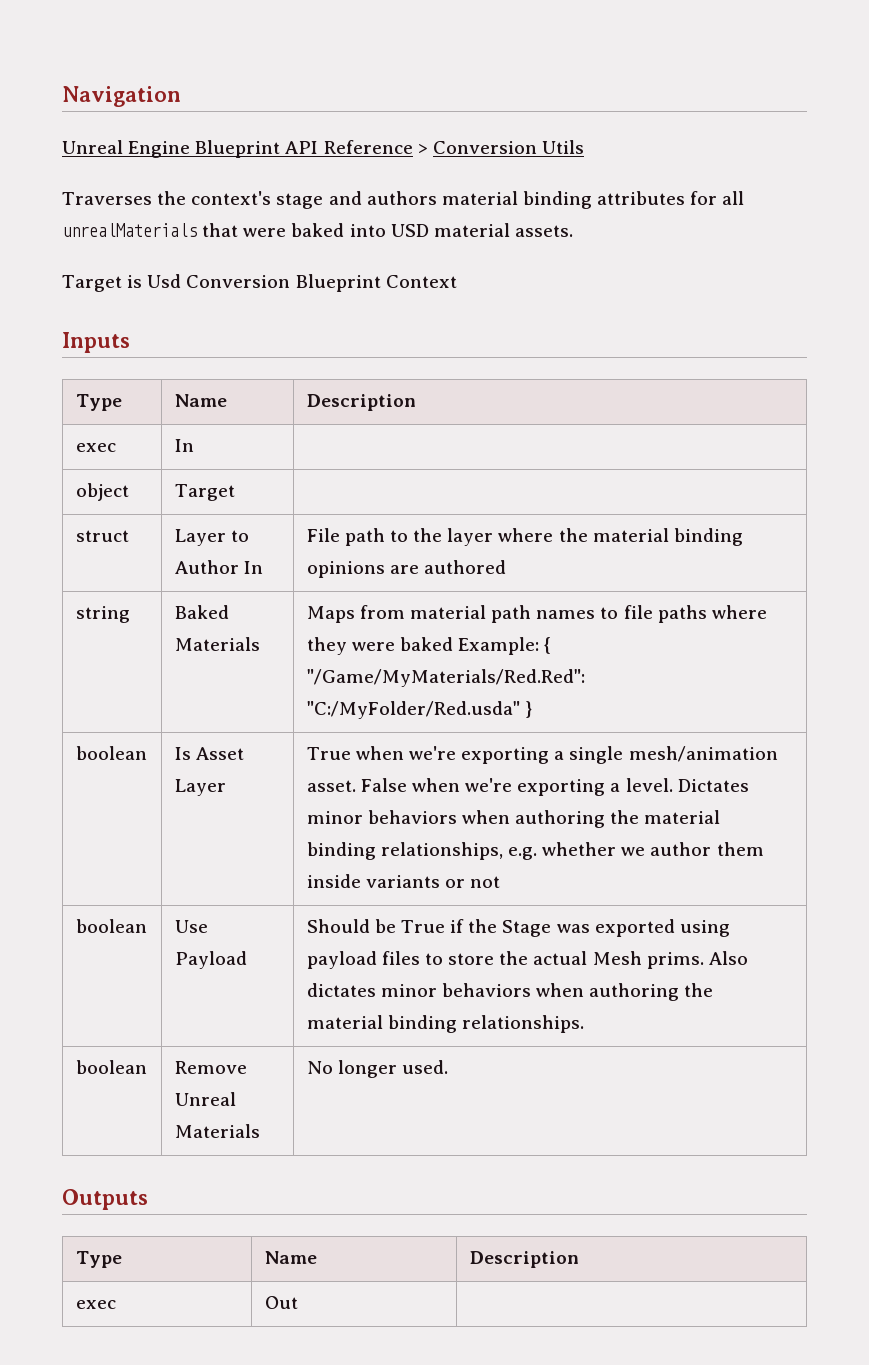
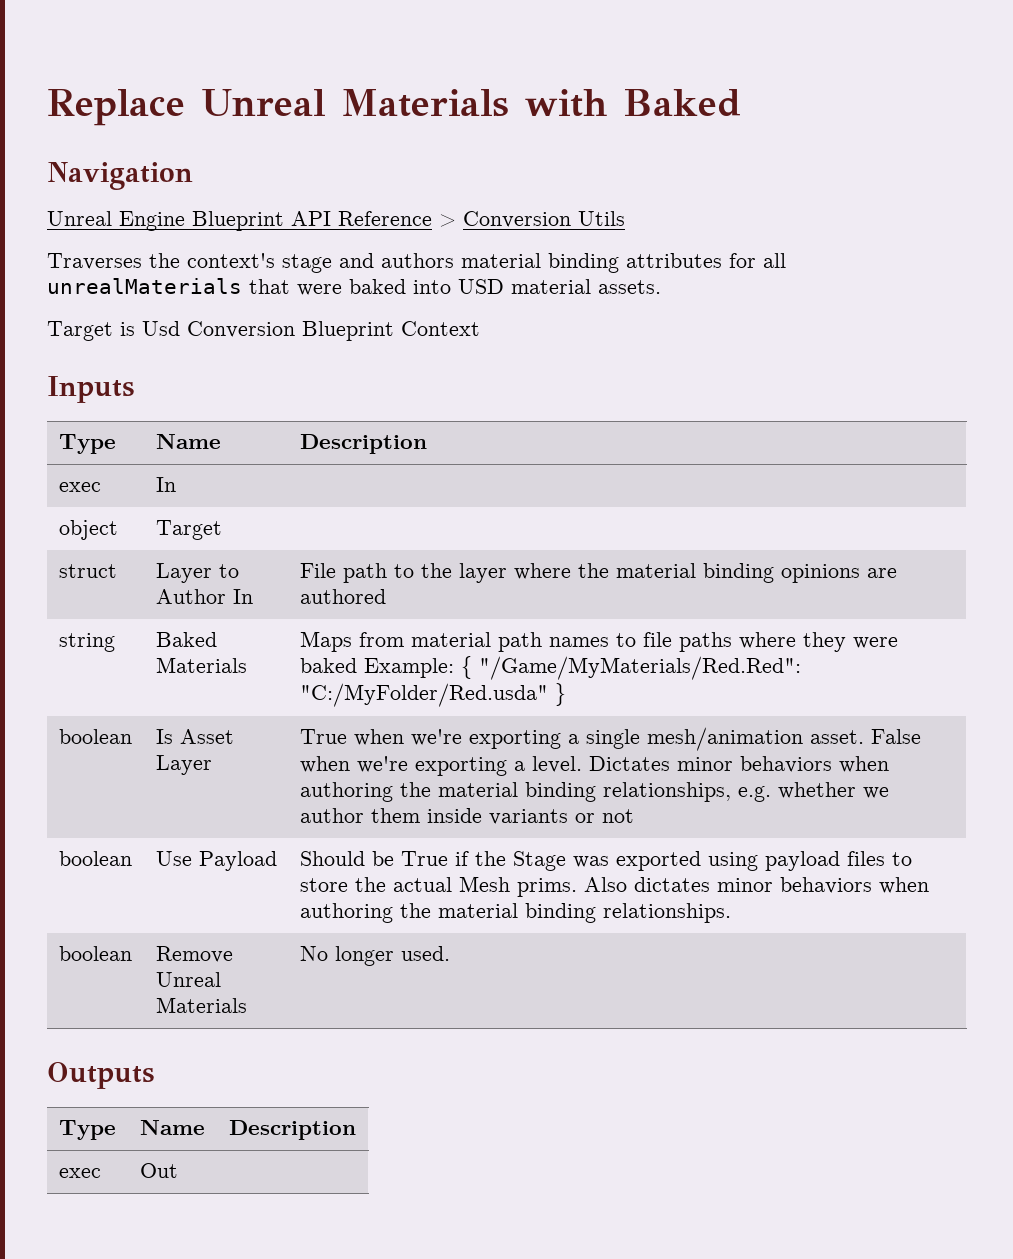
(62, 96) none -> [47,89,741,126] Replace Unreal Materials with Baked //

